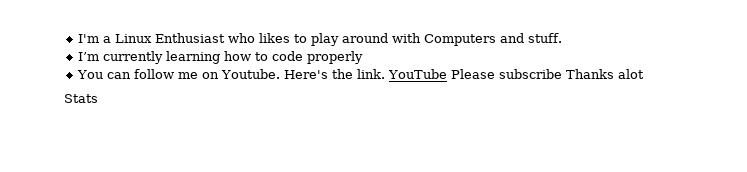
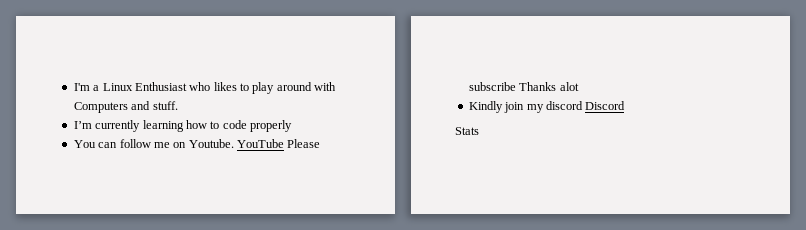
[284,69,386,79] Here's the link. -> (234, 143) none
(645, 74) none -> [468,101,626,113] // Kindly join my discord Discord

